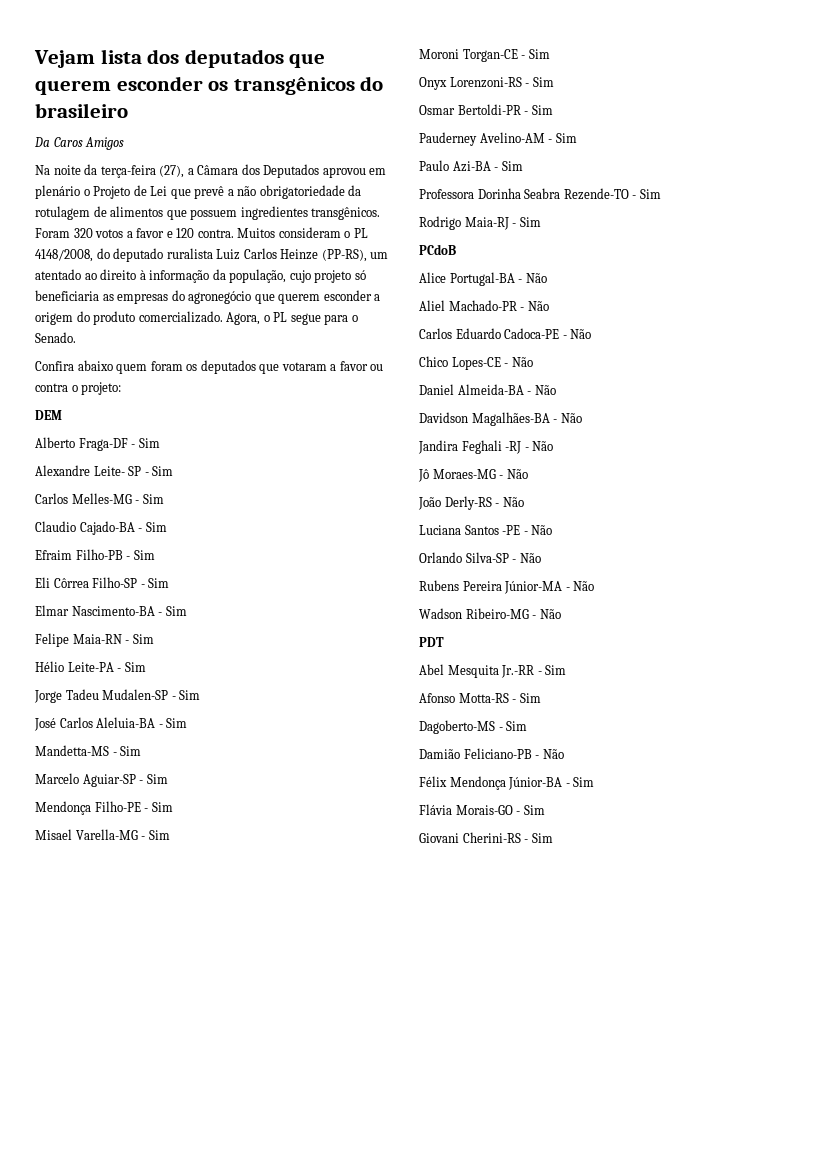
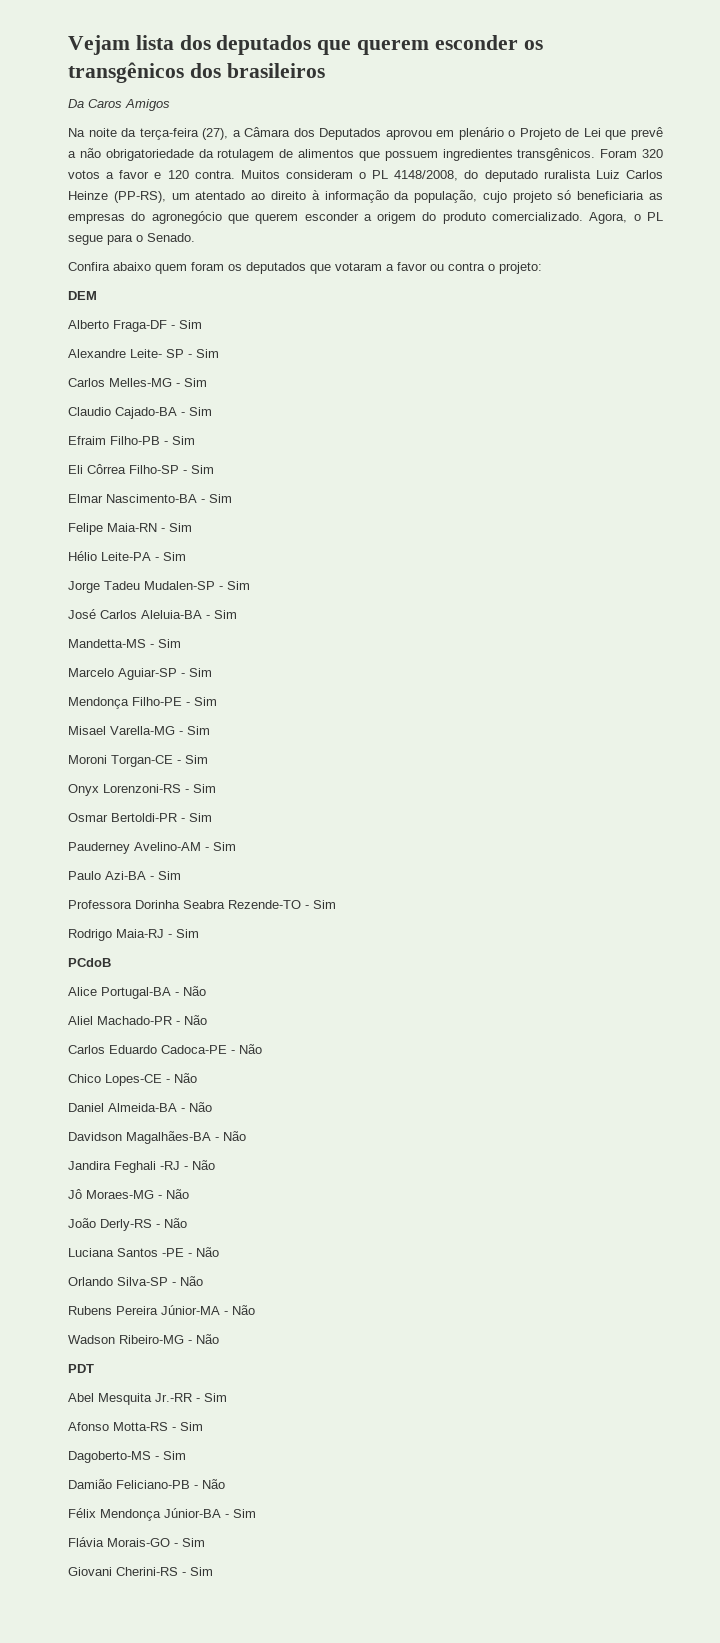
[360,76,384,91] [35,103,128,118] do brasileiro -> [189,63,325,78] dos brasileiros

